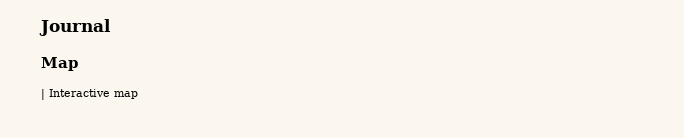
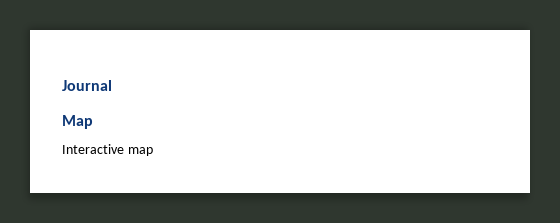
[41,89,45,100] | -> (93, 122) none

